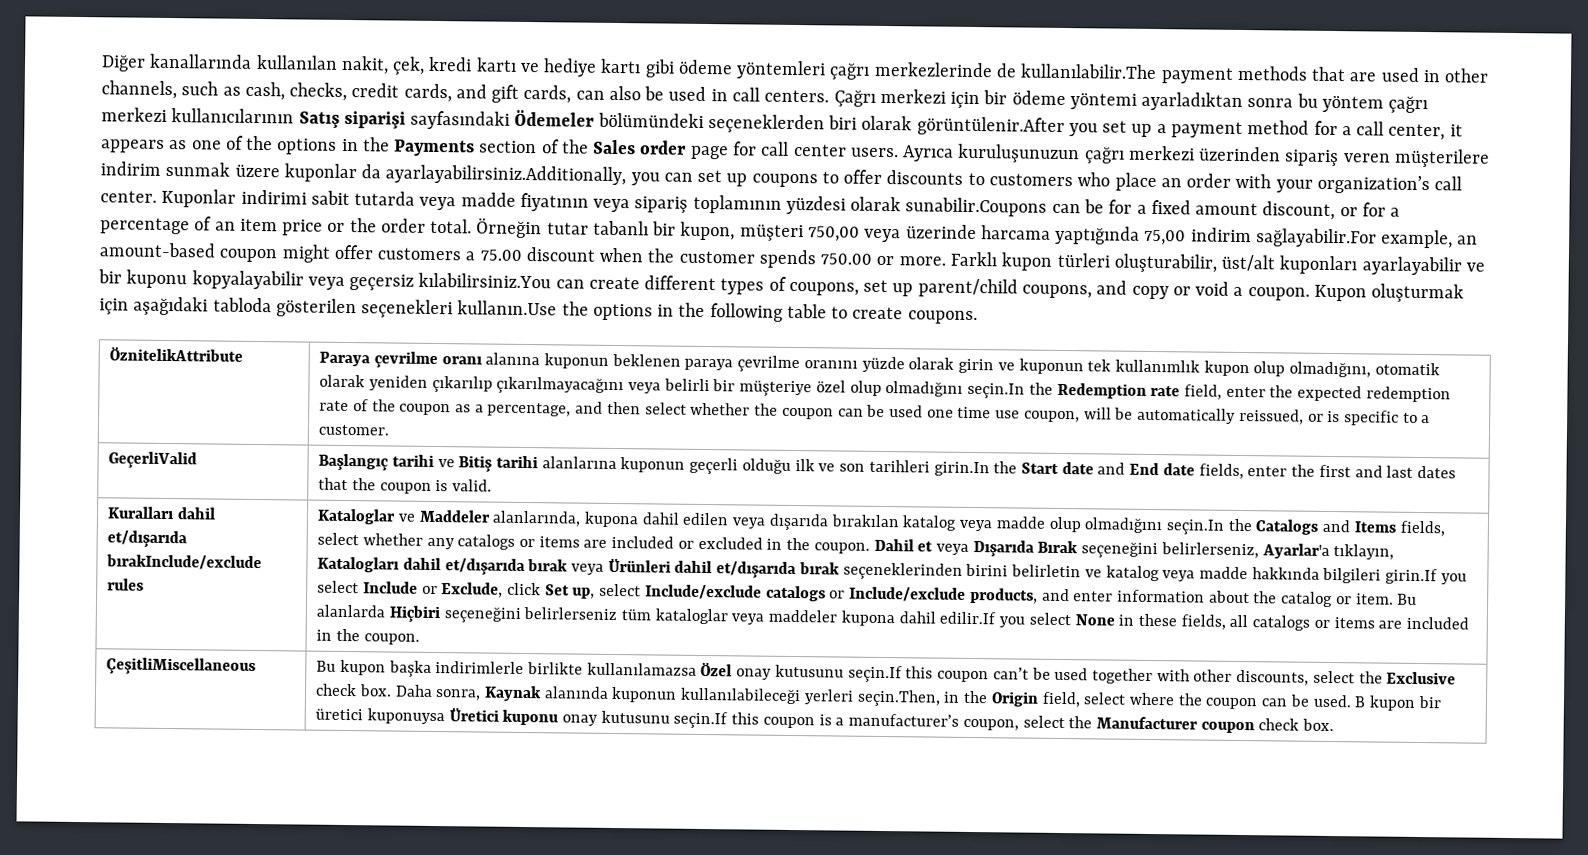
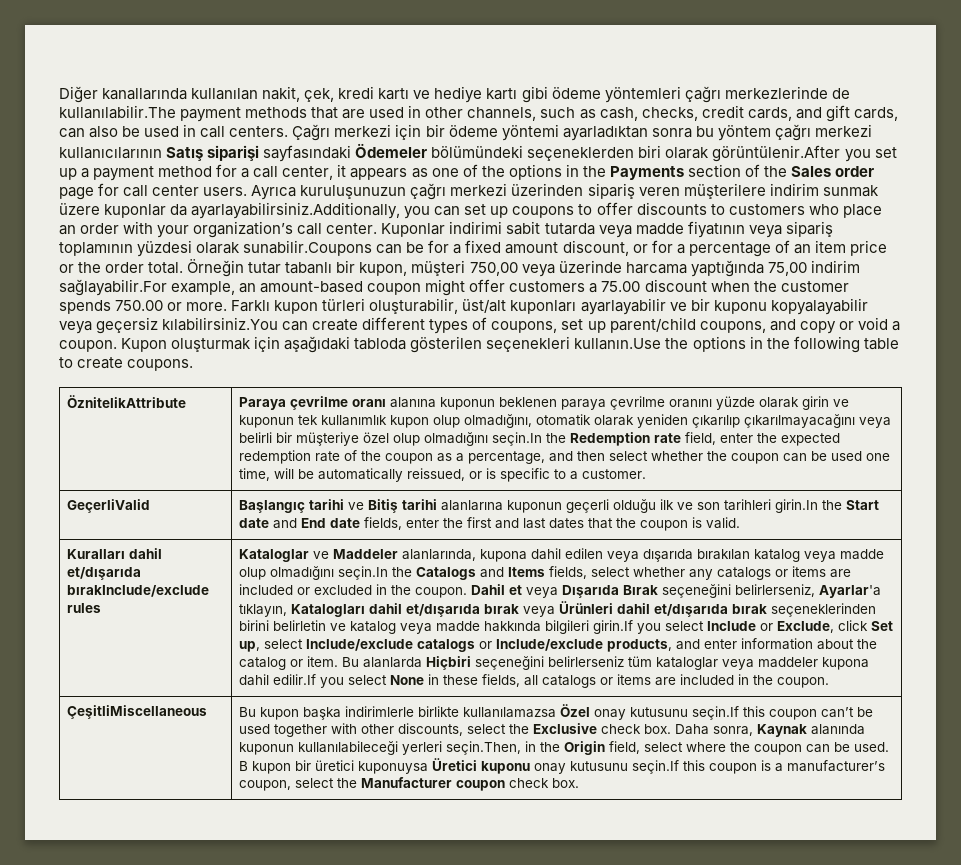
[957,406,1080,423] time use coupon, -> [238,468,270,481] time,

